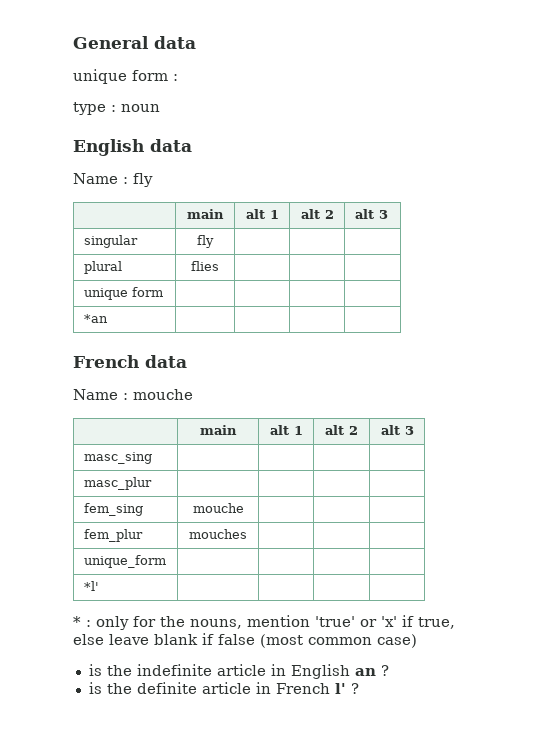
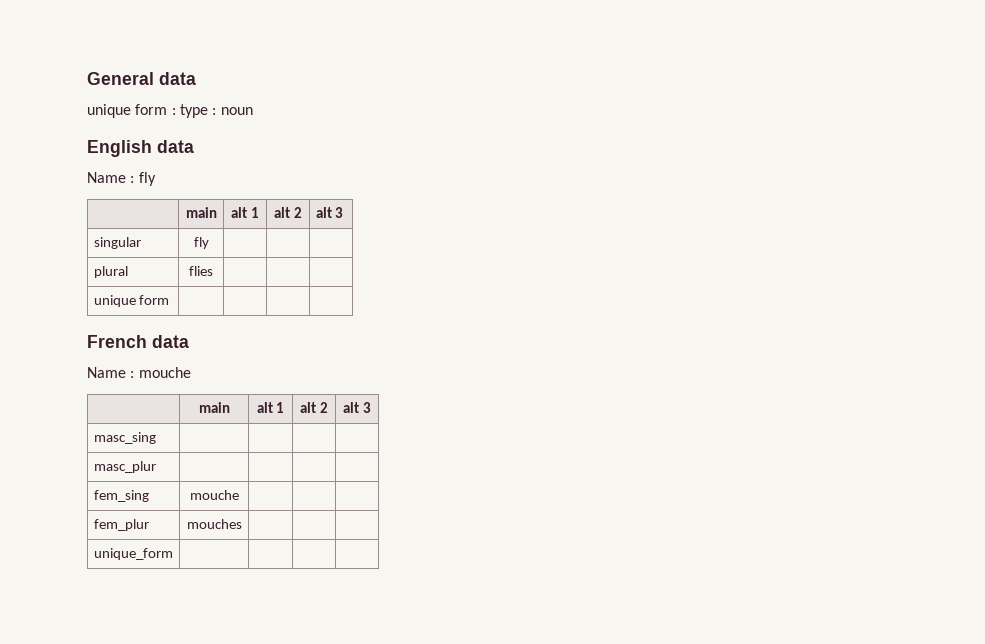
(178, 77) // -> (176, 111) none
[83,314,108,323] // *an | | | | -> (170, 300) none
[83,581,99,591] [73,615,455,630] [73,633,417,648] [88,664,389,679] [88,682,359,694] // *l' | | | | // * : only for the nouns, mention 'true' or 'x' if true, else leave blank if false (most common case) // is the indefinite article in English an ? // is the definite article in French l' ? -> (173, 554) none

